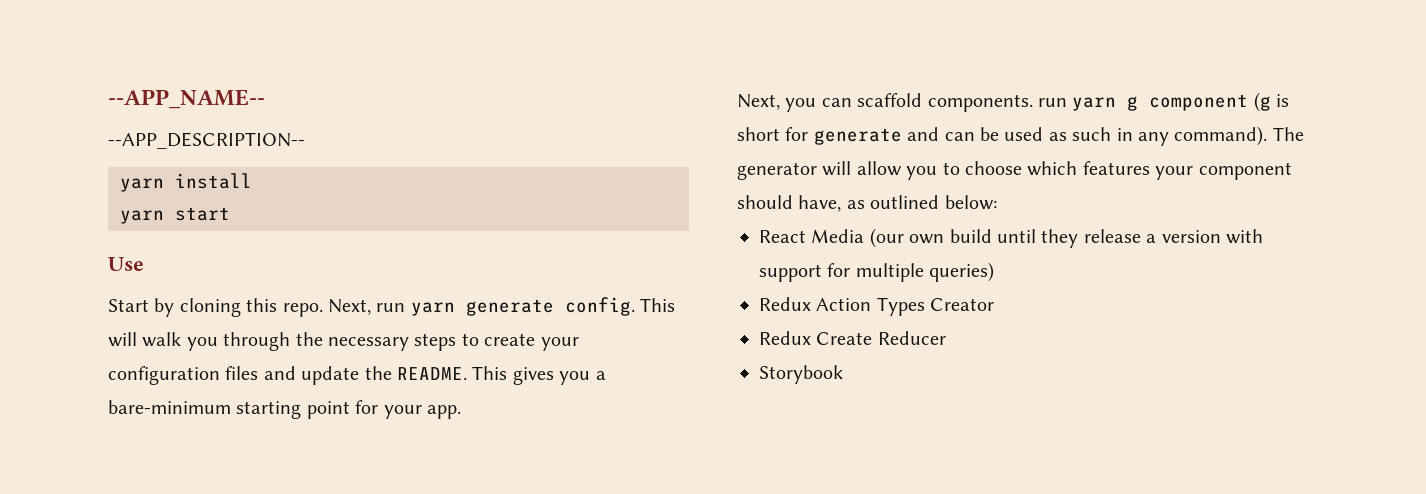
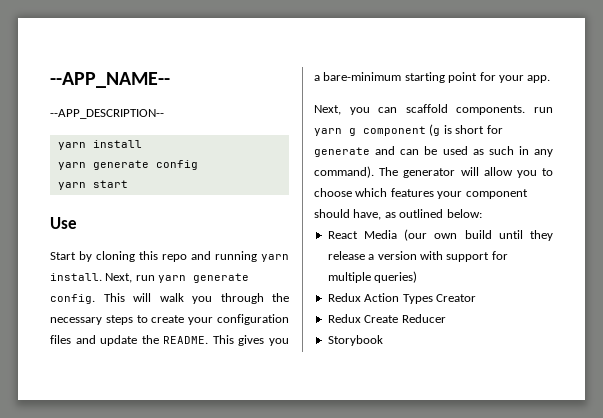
(252, 181) none -> [57,160,198,170] // yarn generate config
[282,303,323,317] repo. -> [162,251,289,262] [50,273,102,281] repo and running yarn install.

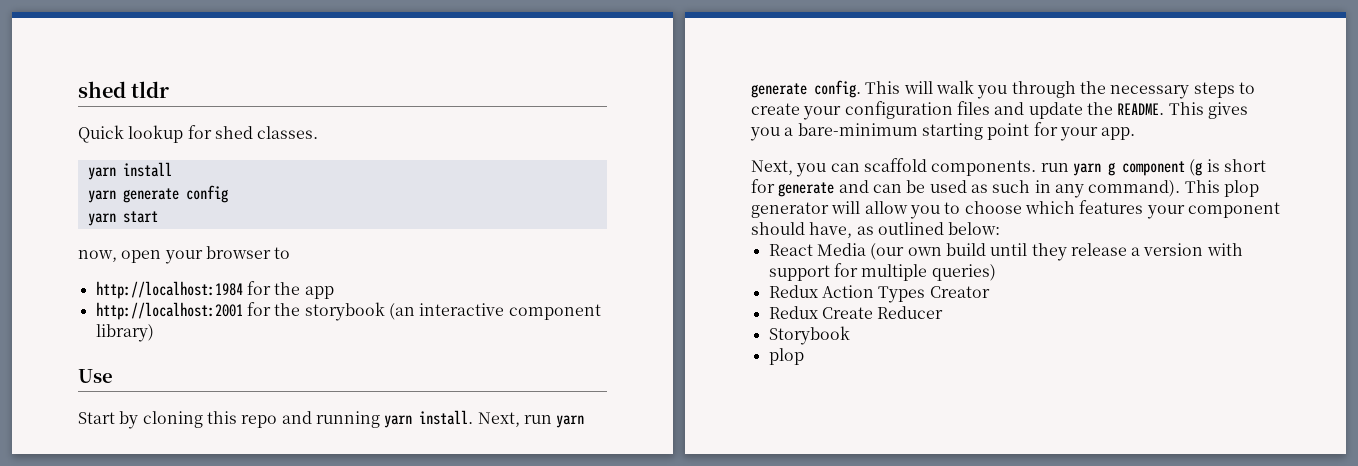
[50,72,170,88] [50,109,164,119] --APP_NAME-- // --APP_DESCRIPTION-- -> [78,81,170,98] [78,125,319,143] shed tldr // Quick lookup for shed classes.
(128, 184) none -> [78,246,291,264] [95,281,334,299] [95,302,601,321] [95,324,154,342] // now, open your browser to // http://localhost:1984 for the app // http://localhost:2001 for the storybook (an interactive component library)
[379,167,399,176] The -> [1184,180,1259,197] This plop
(383, 340) none -> [768,348,804,365] // plop

